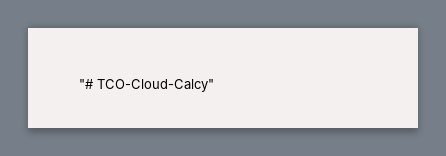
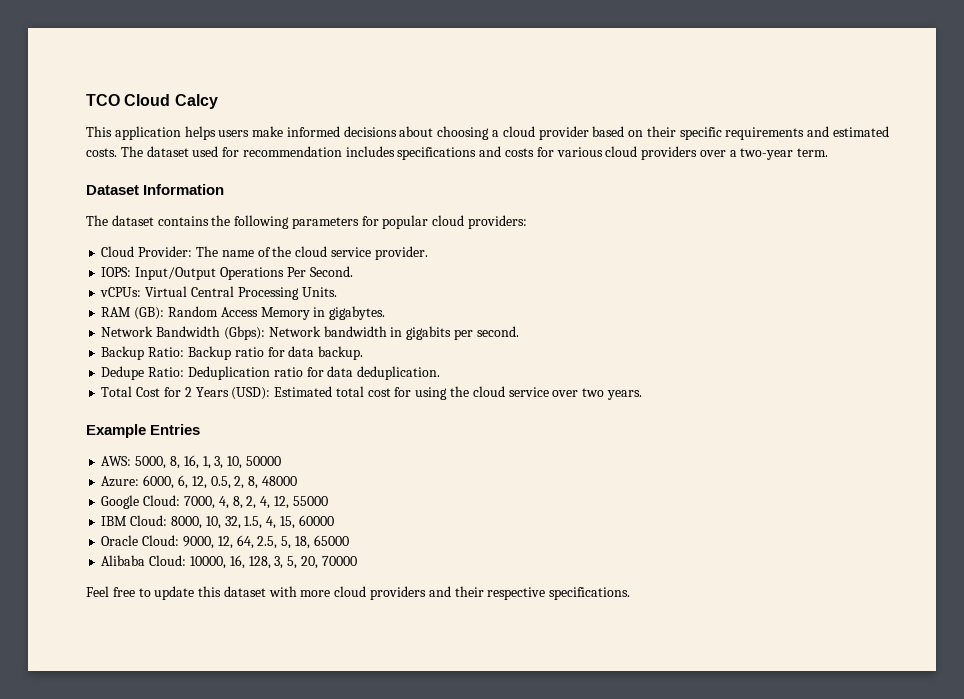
[79,79,214,92] "# TCO-Cloud-Calcy" -> [86,94,218,109] [86,126,890,140] [86,146,829,160] [86,184,225,195] [86,215,528,229] [101,246,428,260] [101,266,353,280] [100,286,337,300] [101,306,386,320] [101,326,519,340] [101,346,364,360] [101,366,441,380] [101,386,642,400] [86,424,201,438] [101,455,281,469] [101,475,297,489] [101,495,328,509] [101,515,334,529] [101,535,349,549] [101,555,357,569] [86,586,631,600] TCO Cloud Calcy // This application helps users make informed decisions about choosing a cloud provider based on their specific requirements and estimated costs. The dataset used for recommendation includes specifications and costs for various cloud providers over a two-year term. // Dataset Information // The dataset contains the following parameters for popular cloud providers: // Cloud Provider: The name of the cloud service provider. // IOPS: Input/Output Operations Per Second. // vCPUs: Virtual Central Processing Units. // RAM (GB): Random Access Memory in gigabytes. // Network Bandwidth (Gbps): Network bandwidth in gigabits per second. // Backup Ratio: Backup ratio for data backup. // Dedupe Ratio: Deduplication ratio for data deduplication. // Total Cost for 2 Years (USD): Estimated total cost for using the cloud service over two years. // Example Entries // AWS: 5000, 8, 16, 1, 3, 10, 50000 // Azure: 6000, 6, 12, 0.5, 2, 8, 48000 // Google Cloud: 7000, 4, 8, 2, 4, 12, 55000 // IBM Cloud: 8000, 10, 32, 1.5, 4, 15, 60000 // Oracle Cloud: 9000, 12, 64, 2.5, 5, 18, 65000 // Alibaba Cloud: 10000, 16, 128, 3, 5, 20, 70000 // Feel free to update this dataset with more cloud providers and their respective specifications.

